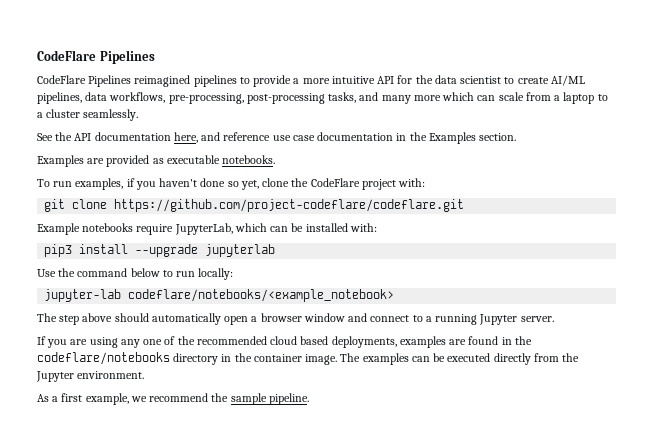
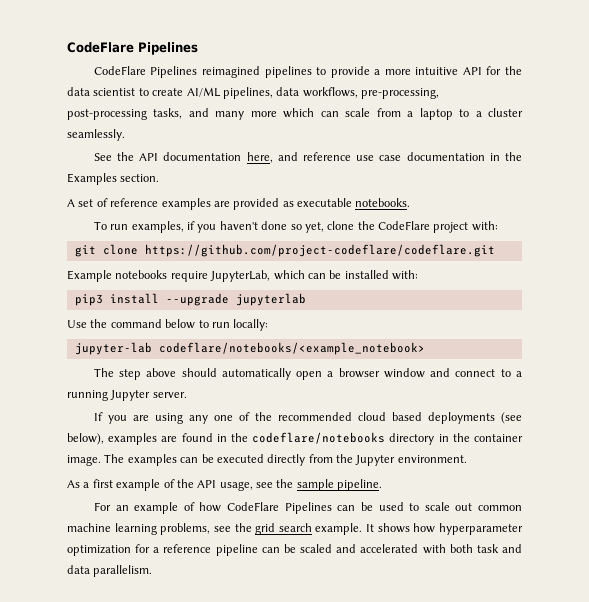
[37,155,84,167] Examples -> [67,198,211,210] A set of reference examples
[331,336,397,348] deployments, -> [427,412,522,424] [67,433,104,445] deployments (see below),
[85,393,309,405] example, we recommend the sample pipeline. -> [116,479,383,491] [93,502,522,514] [67,523,523,535] [67,544,522,556] [67,565,153,577] example of the API usage, see the sample pipeline. // For an example of how CodeFlare Pipelines can be used to scale out common machine learning problems, see the grid search example. It shows how hyperparameter optimization for a reference pipeline can be scaled and accelerated with both task and data parallelism.

